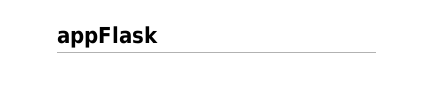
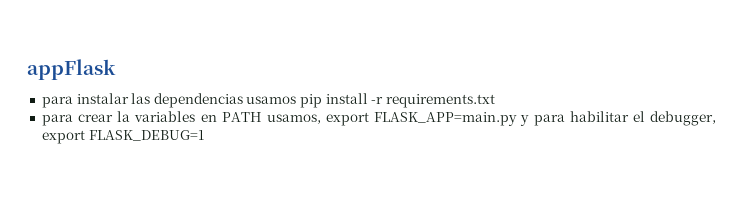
(158, 37) none -> [41,93,496,108] [41,111,716,126] [41,130,204,144] // para instalar las dependencias usamos pip install -r requirements.txt // para crear la variables en PATH usamos, export FLASK_APP=main.py y para habilitar el debugger, export FLASK_DEBUG=1

